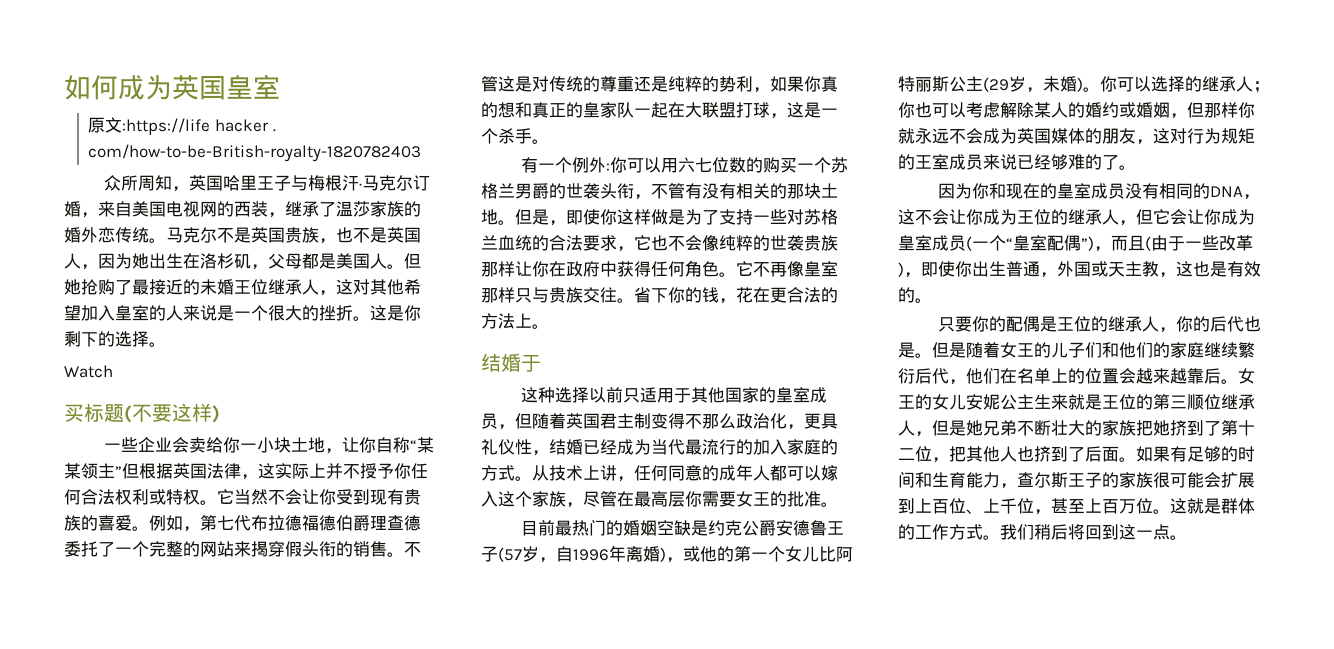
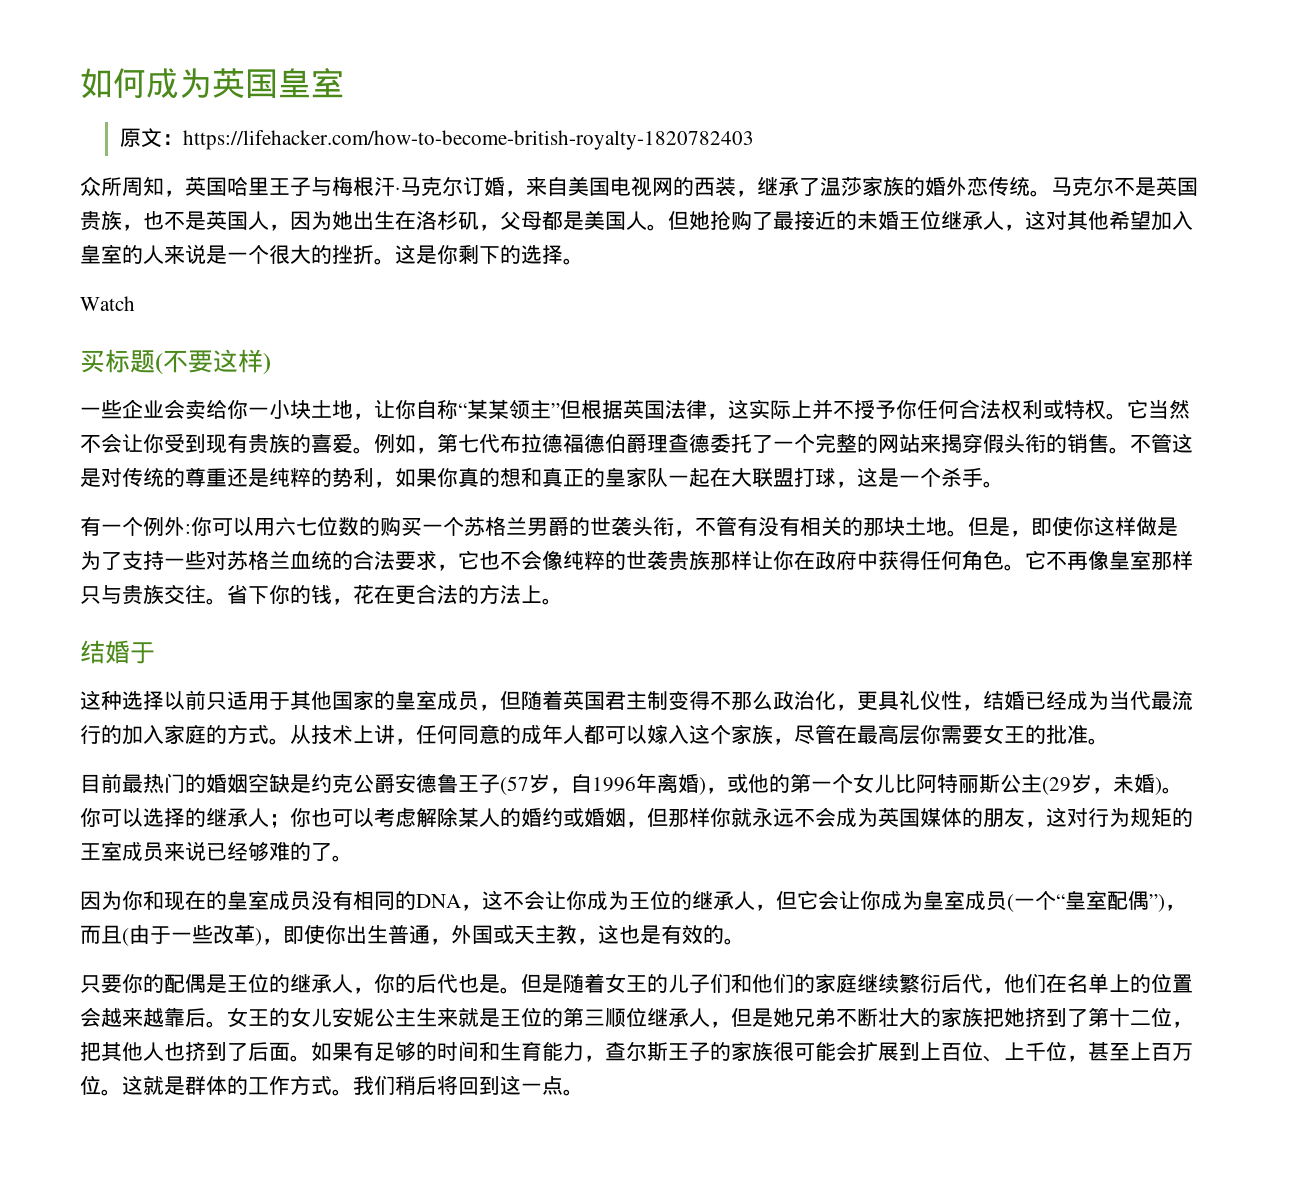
[122,118,276,135] [88,144,422,162] :https://life hacker . com/how-to-be-British-royalty-1820782403 -> [161,130,754,150] ：https://lifehacker.com/how-to-become-british-royalty-1820782403

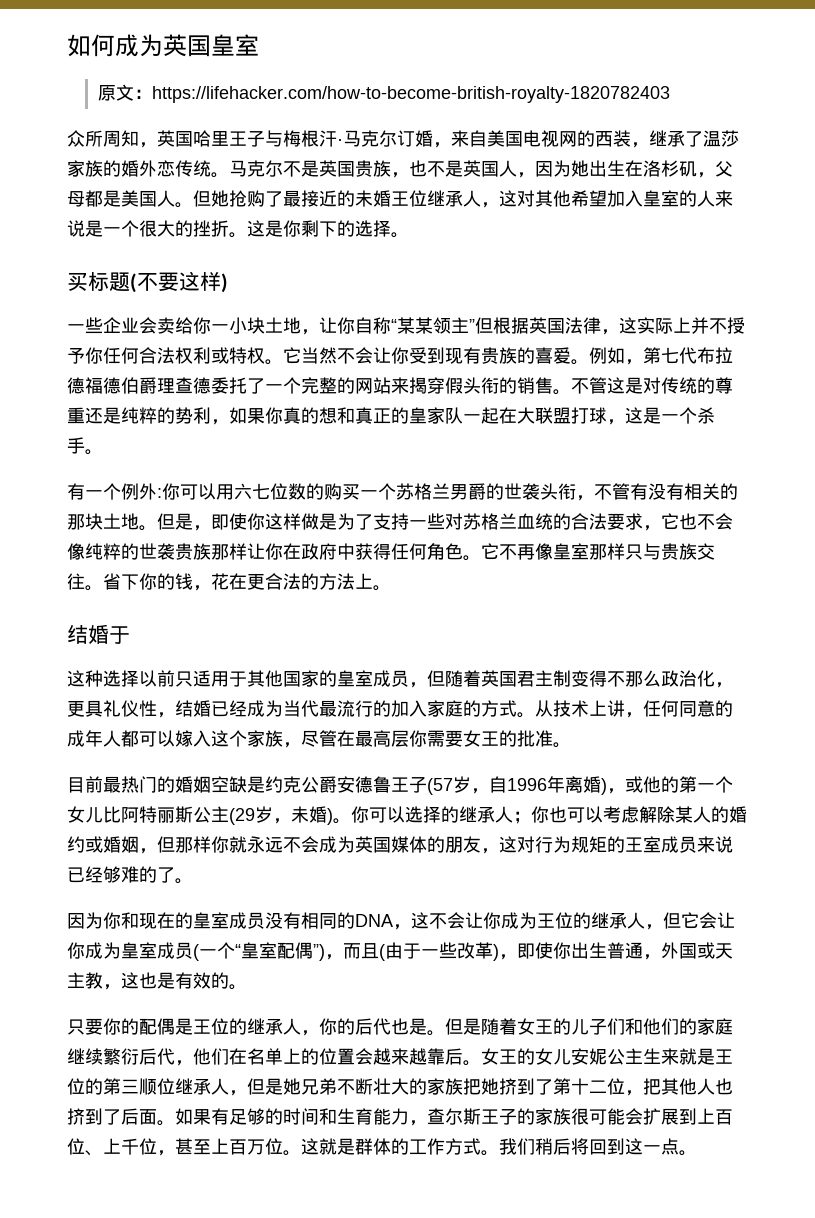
[80,296,135,311] // Watch -> (409, 235) none

